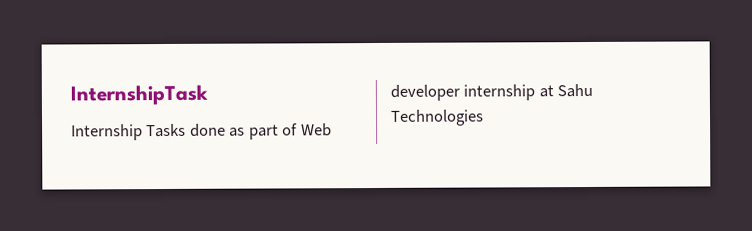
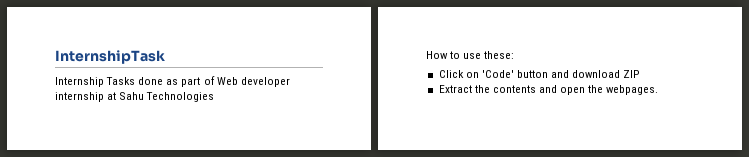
(484, 117) none -> [426,51,515,59] [438,70,641,78] [438,85,659,95] // How to use these: // Click on 'Code' button and download ZIP // Extract the contents and open the webpages.

